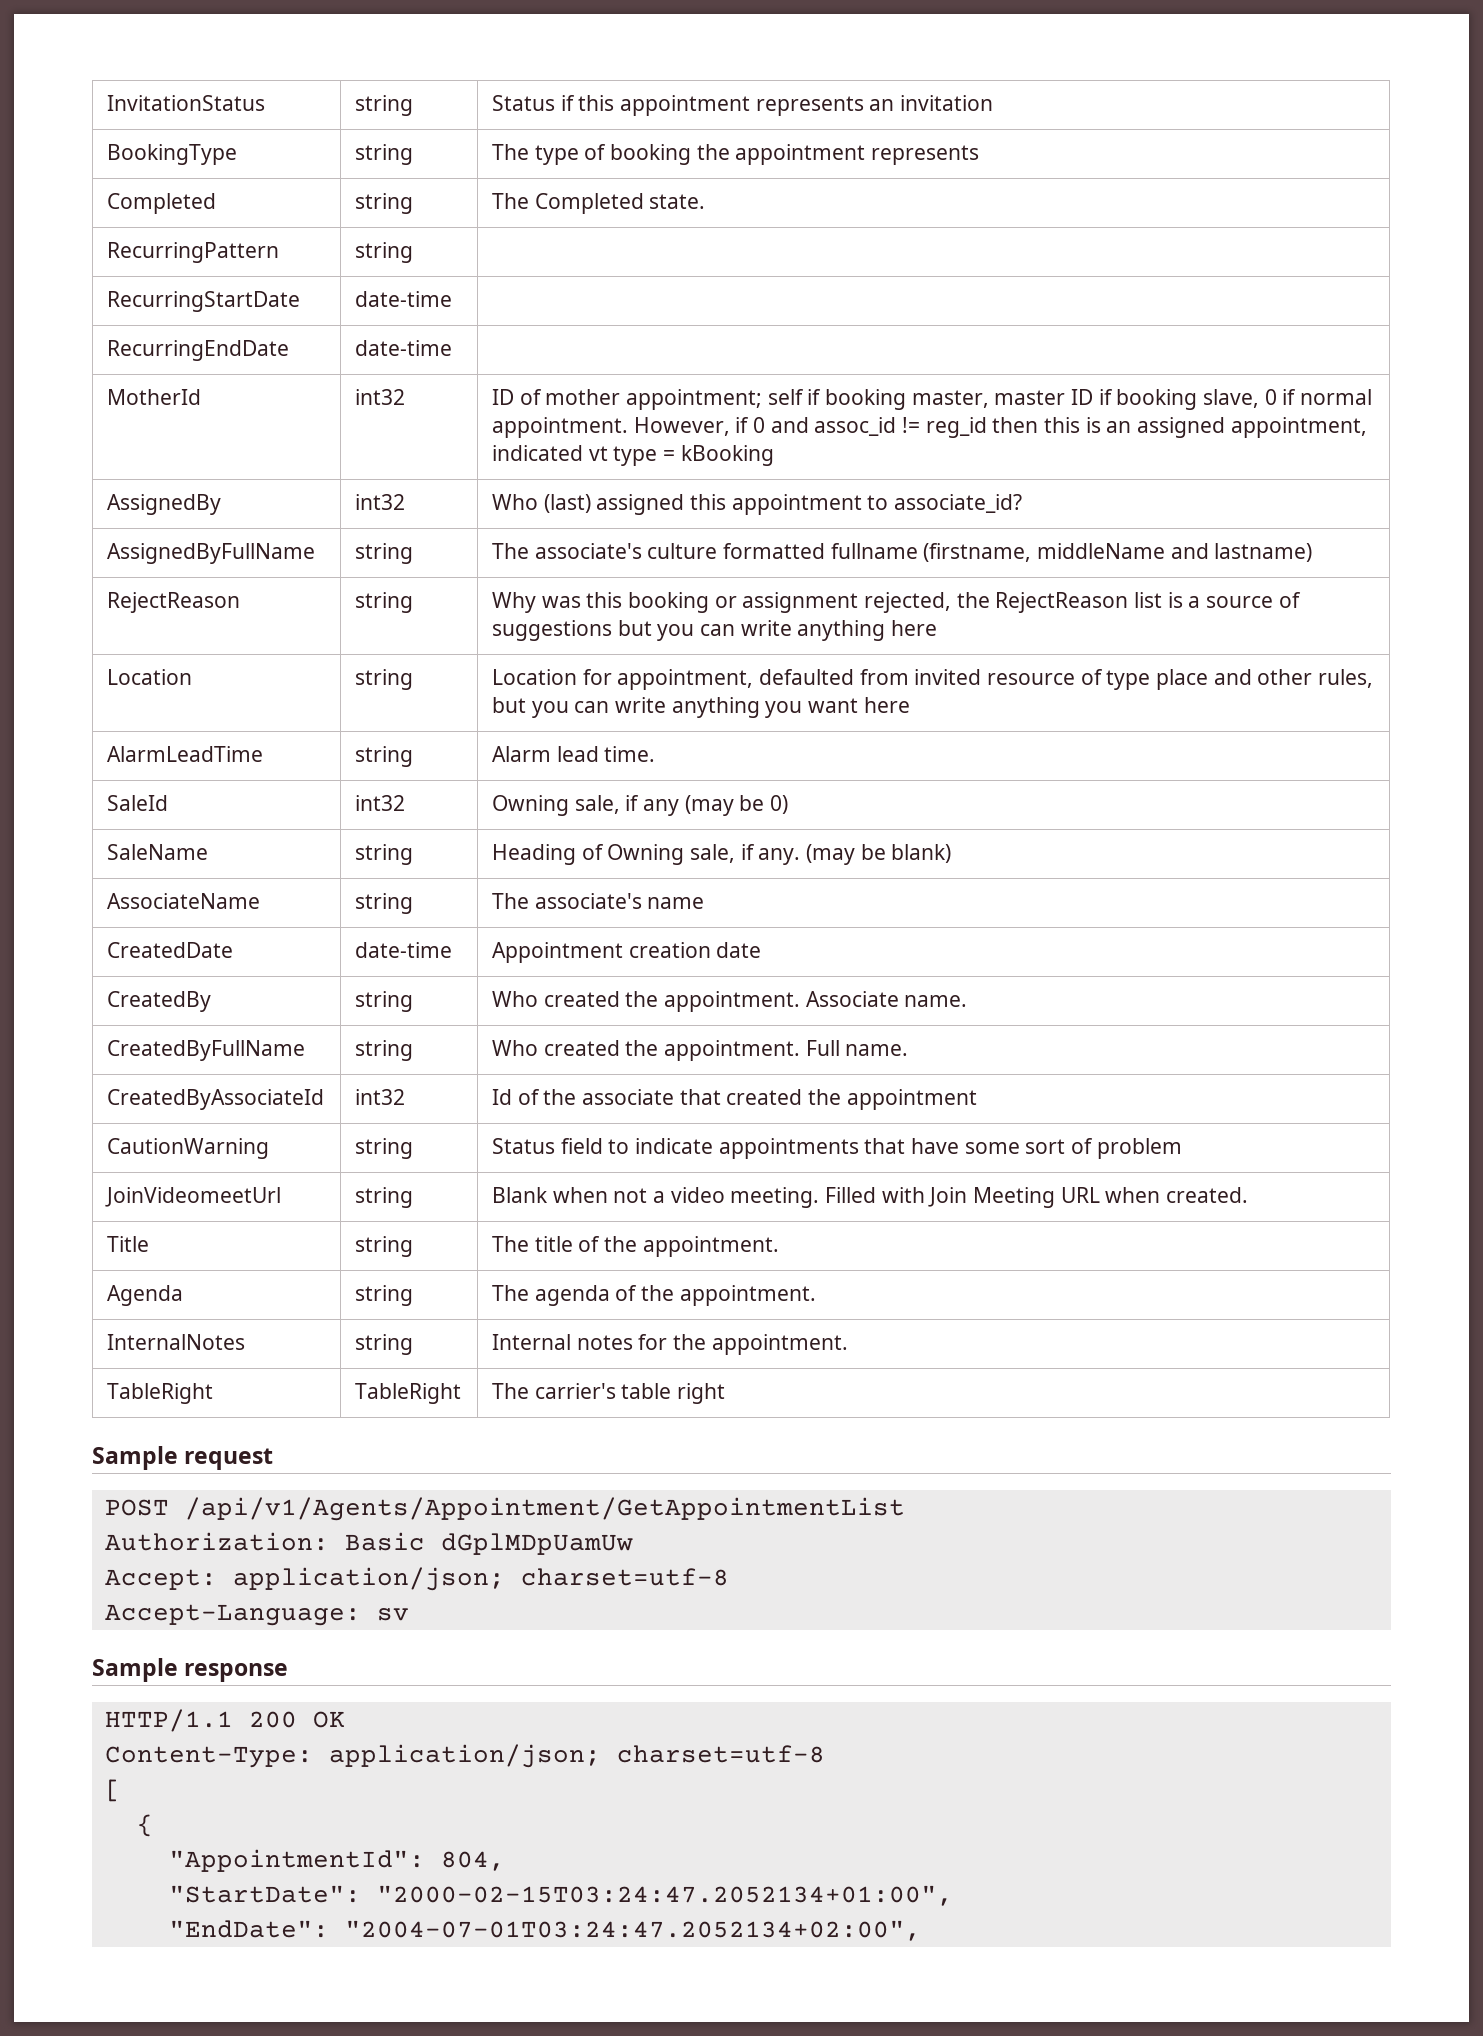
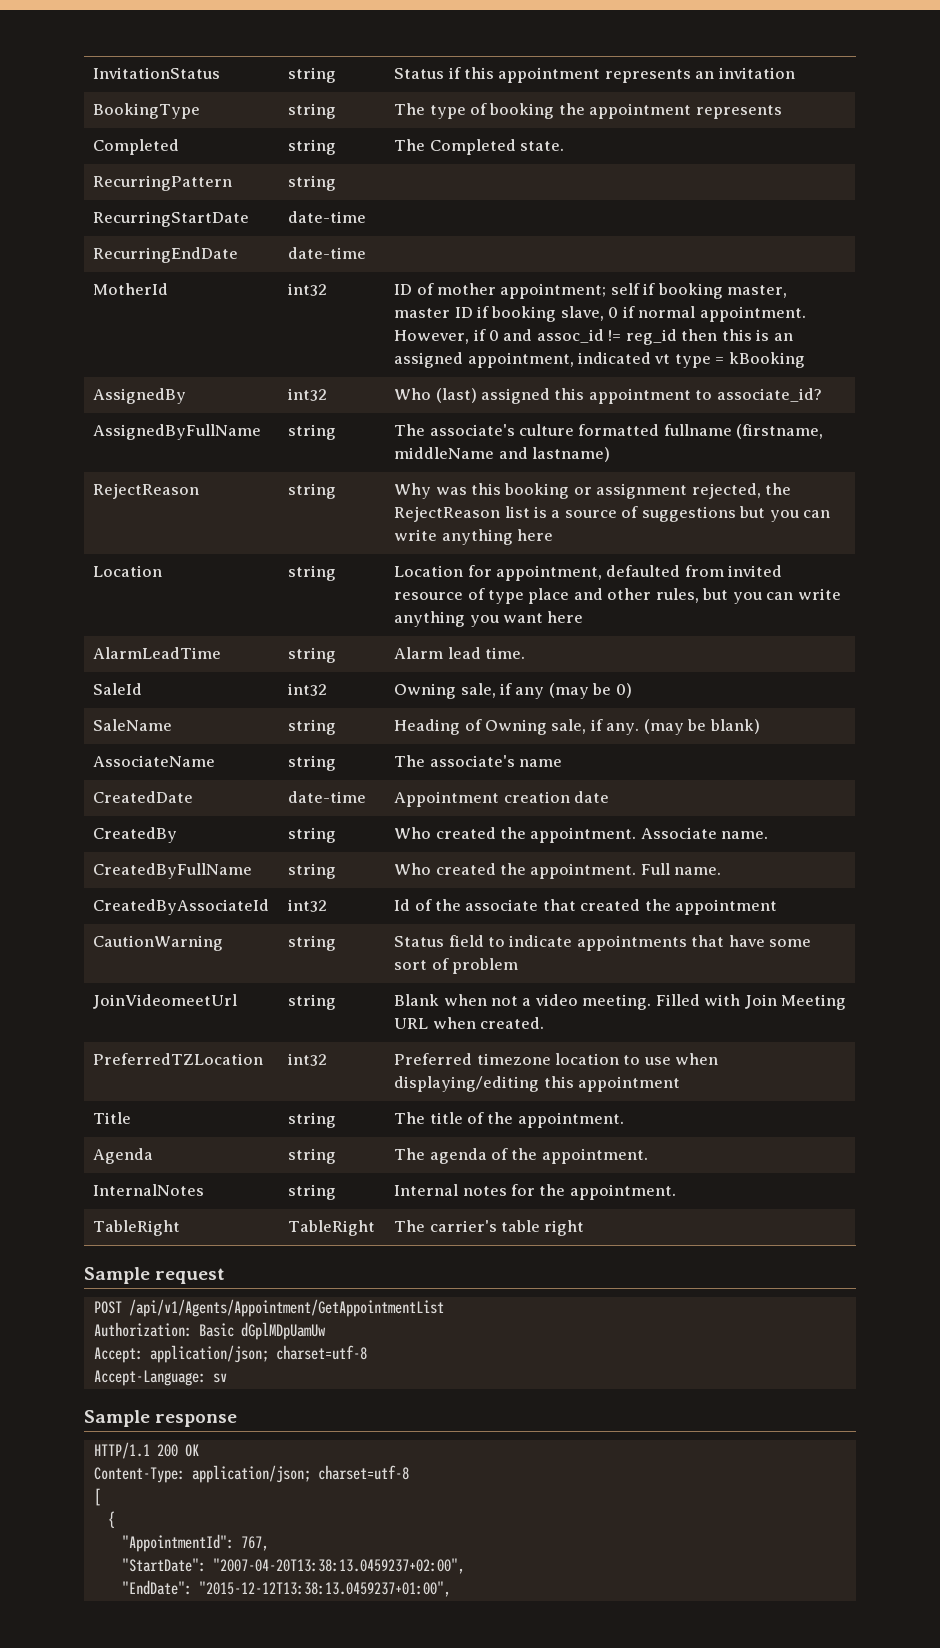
(1249, 1195) none -> [93,1053,264,1065] [288,1053,328,1066] [394,1053,719,1065] [394,1076,681,1092] // PreferredTZLocation | int32 | Preferred timezone location to use when displaying/editing this appointment
[440,1851,505,1871] 804, -> [240,1536,269,1551] 767,
[376,1885,953,1906] "2000-02-15T03:24:47.2052134+01:00", -> [212,1558,465,1574] "2007-04-20T13:38:13.0459237+02:00",
[344,1920,921,1941] "2004-07-01T03:24:47.2052134+02:00", -> [198,1581,451,1597] "2015-12-12T13:38:13.0459237+01:00",

